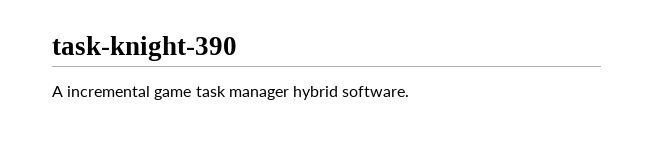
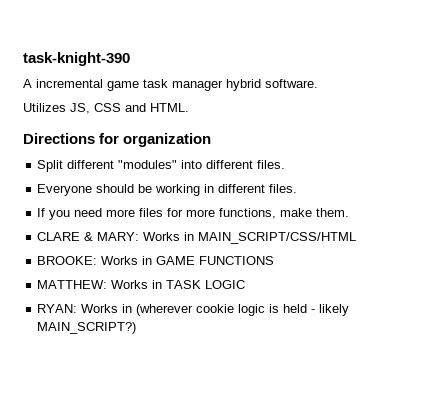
(410, 91) none -> [23,103,189,114] [23,133,212,147] [37,160,286,172] [37,184,298,196] [37,208,350,220] [37,232,357,244] [37,256,275,265] [37,280,246,289] [37,304,350,316] [37,322,137,334] // Utilizes JS, CSS and HTML. // Directions for organization // Split different "modules" into different files. // Everyone should be working in different files. // If you need more files for more functions, make them. // CLARE & MARY: Works in MAIN_SCRIPT/CSS/HTML // BROOKE: Works in GAME FUNCTIONS // MATTHEW: Works in TASK LOGIC // RYAN: Works in (wherever cookie logic is held - likely MAIN_SCRIPT?)

